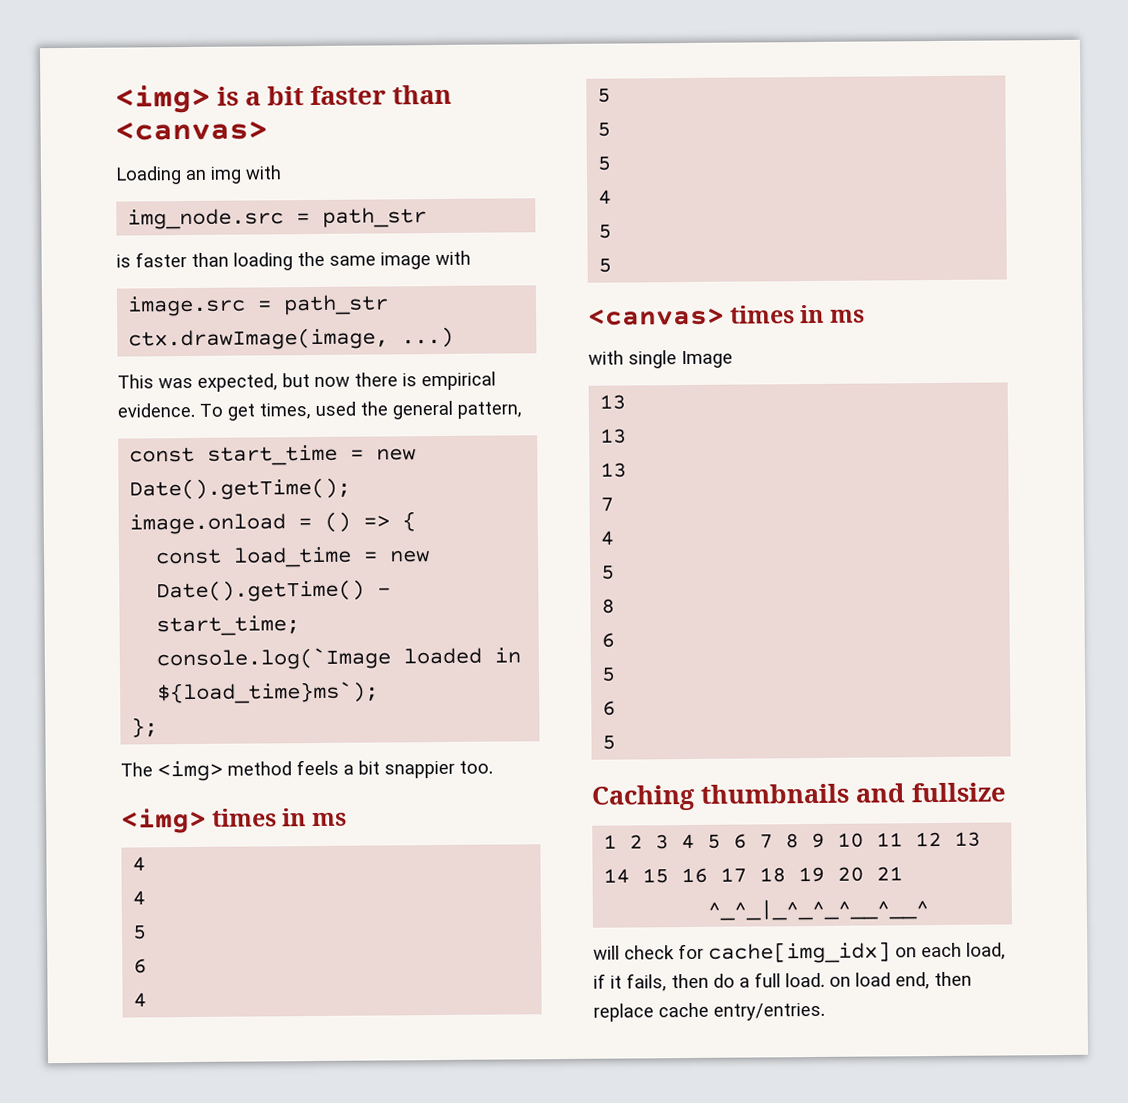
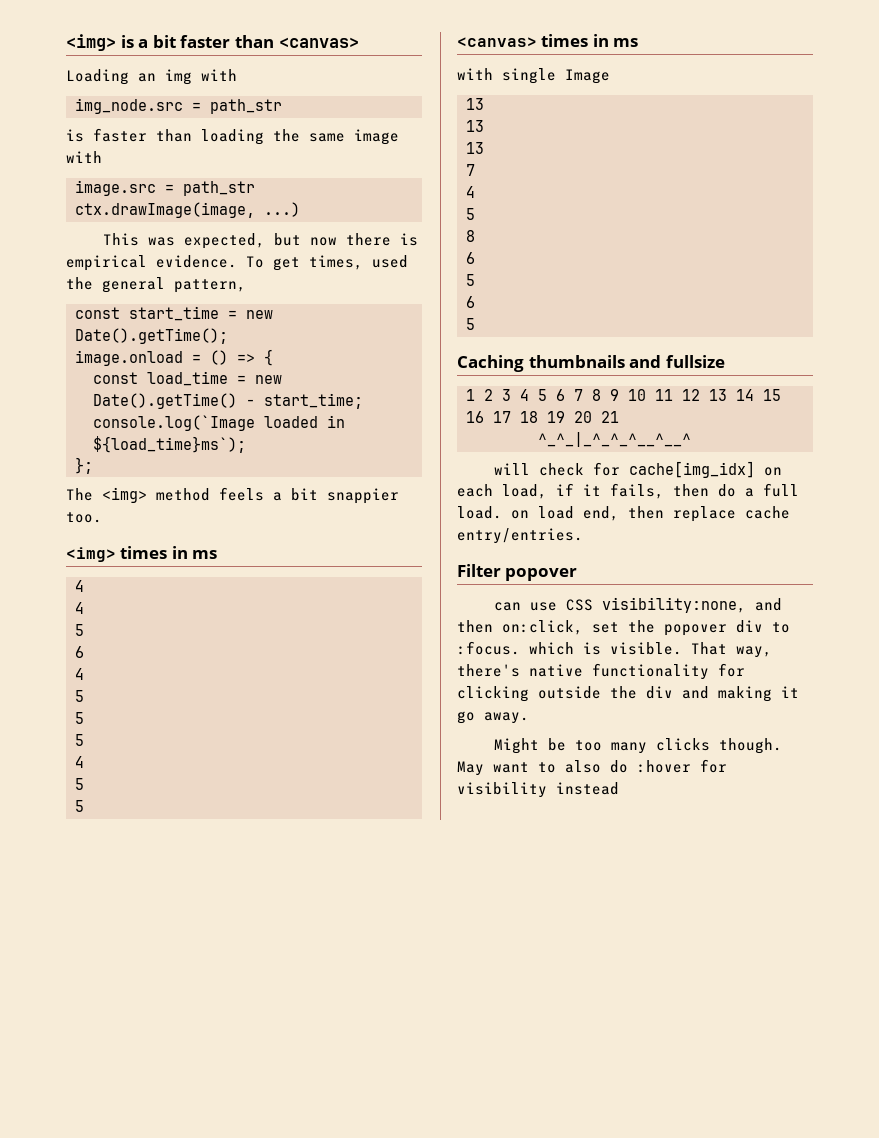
(825, 1011) none -> [457,564,578,581] [493,597,782,613] [457,620,790,636] [457,641,772,658] [457,663,745,680] [457,686,799,702] [457,711,529,724] [493,738,782,754] [457,759,727,776] [457,782,619,798] // Filter popover // can use CSS visibility:none, and then on:click, set the popover div to :focus. which is visible. That way, there's native functionality for clicking outside the div and making it go away. // Might be too many clicks though. May want to also do :hover for visibility instead

